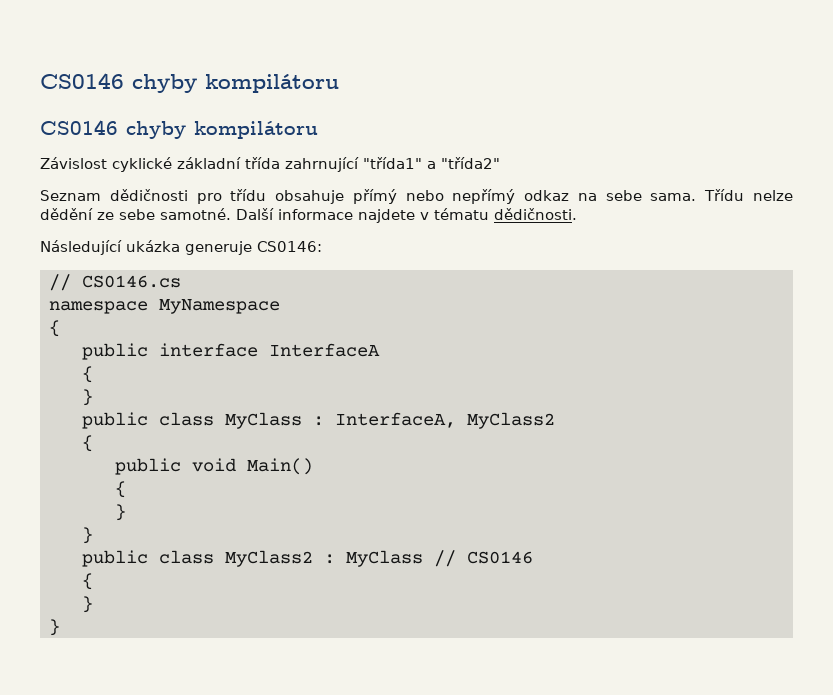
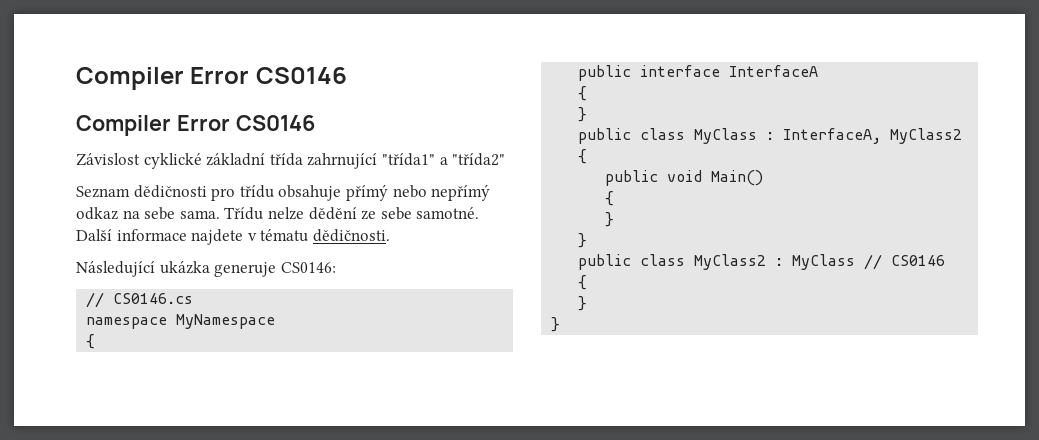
[40,73,339,93] [40,120,318,139] CS0146 chyby kompilátoru // CS0146 chyby kompilátoru -> [76,67,347,90] [76,115,315,136] Compiler Error CS0146 // Compiler Error CS0146

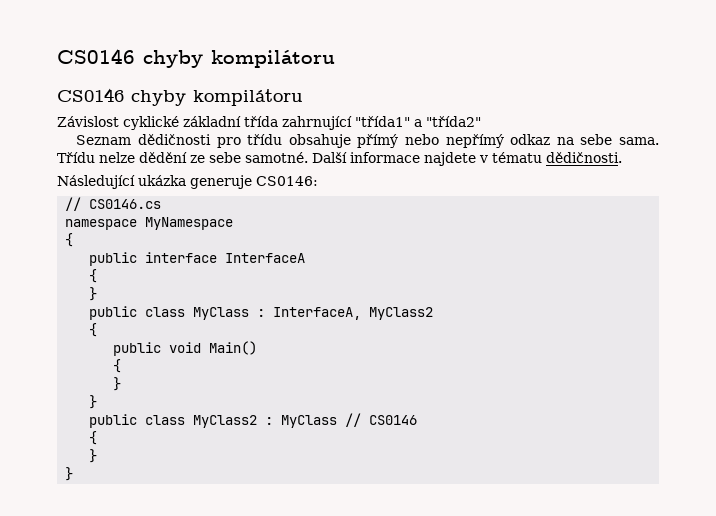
[76,67,347,90] [76,115,315,136] Compiler Error CS0146 // Compiler Error CS0146 -> [57,49,335,68] [57,88,303,106] CS0146 chyby kompilátoru // CS0146 chyby kompilátoru

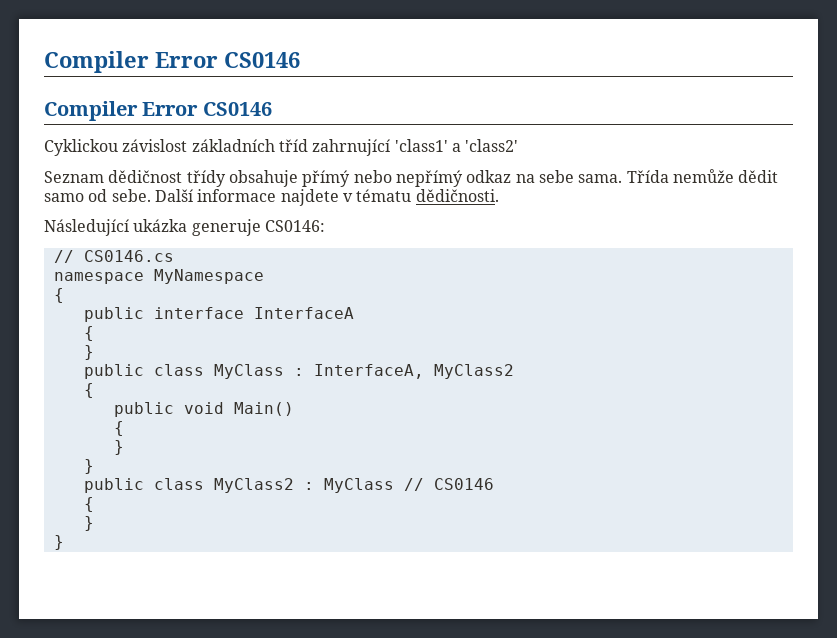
[57,49,335,68] [57,88,303,106] [57,116,481,130] [76,134,283,148] CS0146 chyby kompilátoru // CS0146 chyby kompilátoru // Závislost cyklické základní třída zahrnující "třída1" a "třída2" // Seznam dědičnosti pro třídu -> [44,51,300,73] [44,101,272,121] [44,139,519,156] [44,170,226,187] Compiler Error CS0146 // Compiler Error CS0146 // Cyklickou závislost základních tříd zahrnující 'class1' a 'class2' // Seznam dědičnost třídy
[57,152,308,163] Třídu nelze dědění ze sebe samotné. -> [626,169,779,183] [44,189,151,202] Třída nemůže dědit samo od sebe.

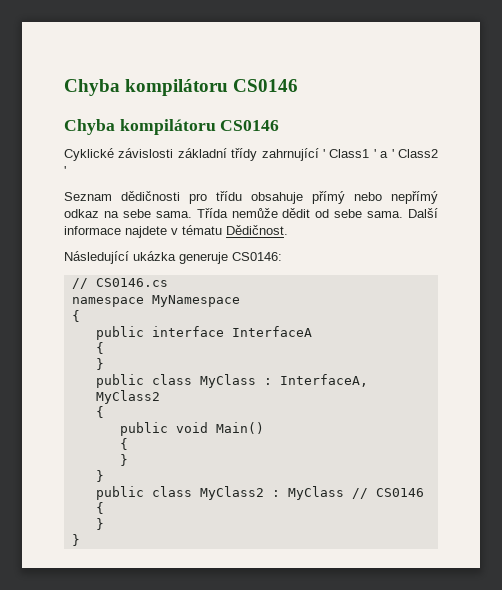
[44,51,300,73] [44,101,272,121] [44,139,519,156] [44,170,226,187] Compiler Error CS0146 // Compiler Error CS0146 // Cyklickou závislost základních tříd zahrnující 'class1' a 'class2' // Seznam dědičnost třídy -> [64,79,299,96] [64,119,280,135] [64,148,438,161] [64,166,66,175] [64,191,242,204] Chyba kompilátoru CS0146 // Chyba kompilátoru CS0146 // Cyklické závislosti základní třídy zahrnující ' Class1 ' a ' Class2 ' // Seznam dědičnosti pro třídu
[44,189,151,202] samo od sebe. -> [315,209,404,218] od sebe sama.
[415,189,499,202] dědičnosti. -> [226,225,288,235] Dědičnost.

